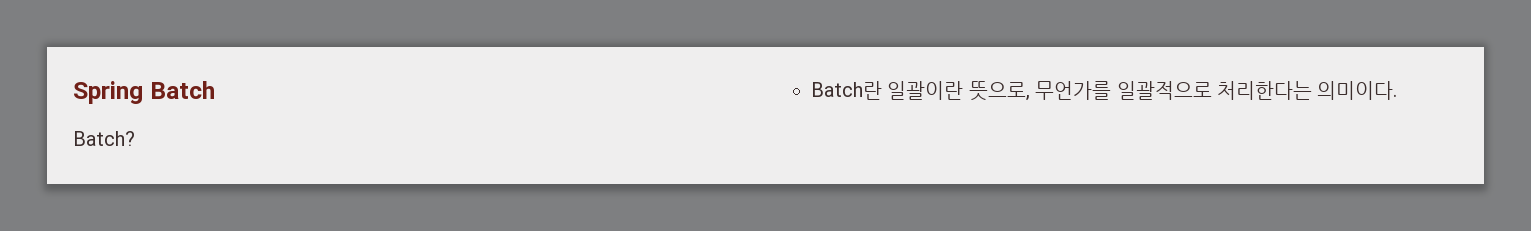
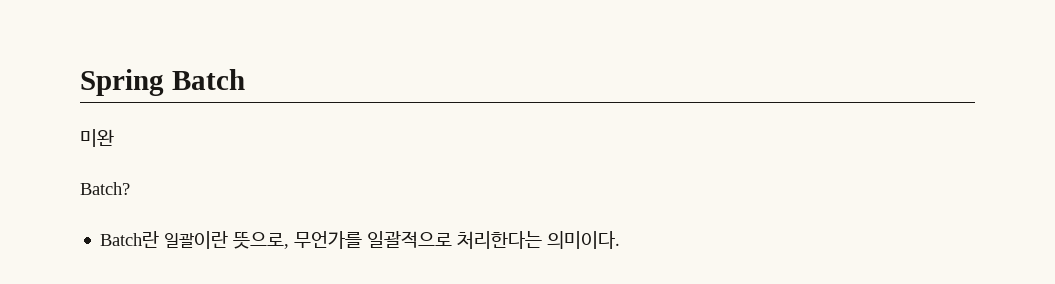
(215, 90) none -> [80,129,114,147] // 미완

